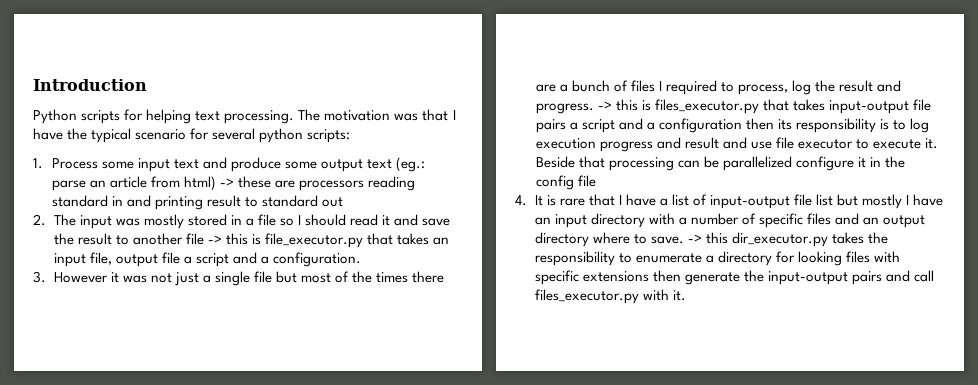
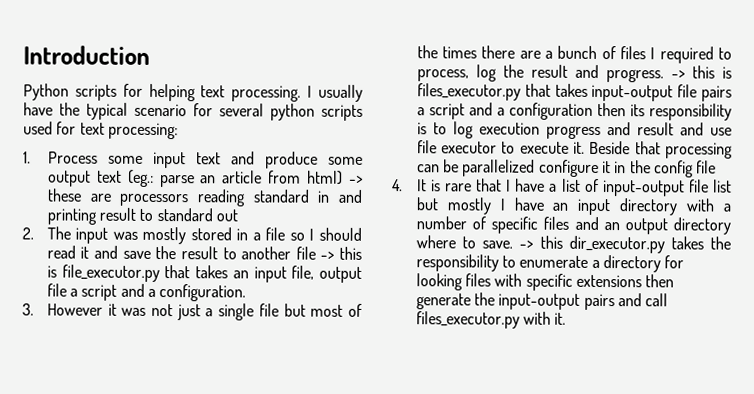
[298,109,456,121] The motivation was that I -> [307,84,363,102] I usually
[307,129,351,143] scripts: -> [321,104,363,121] [23,121,178,140] scripts used for text processing:

